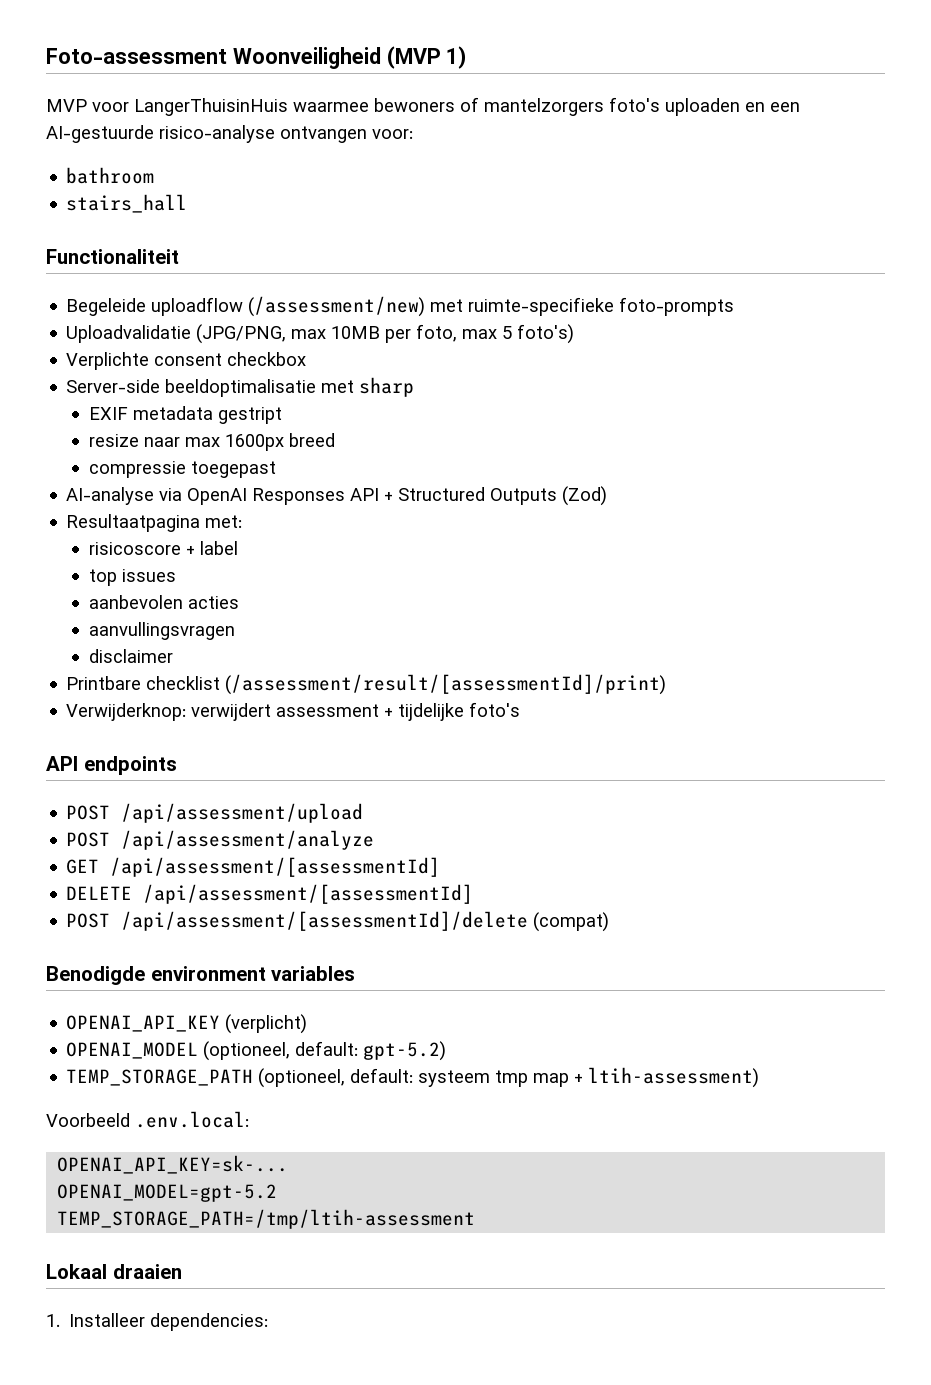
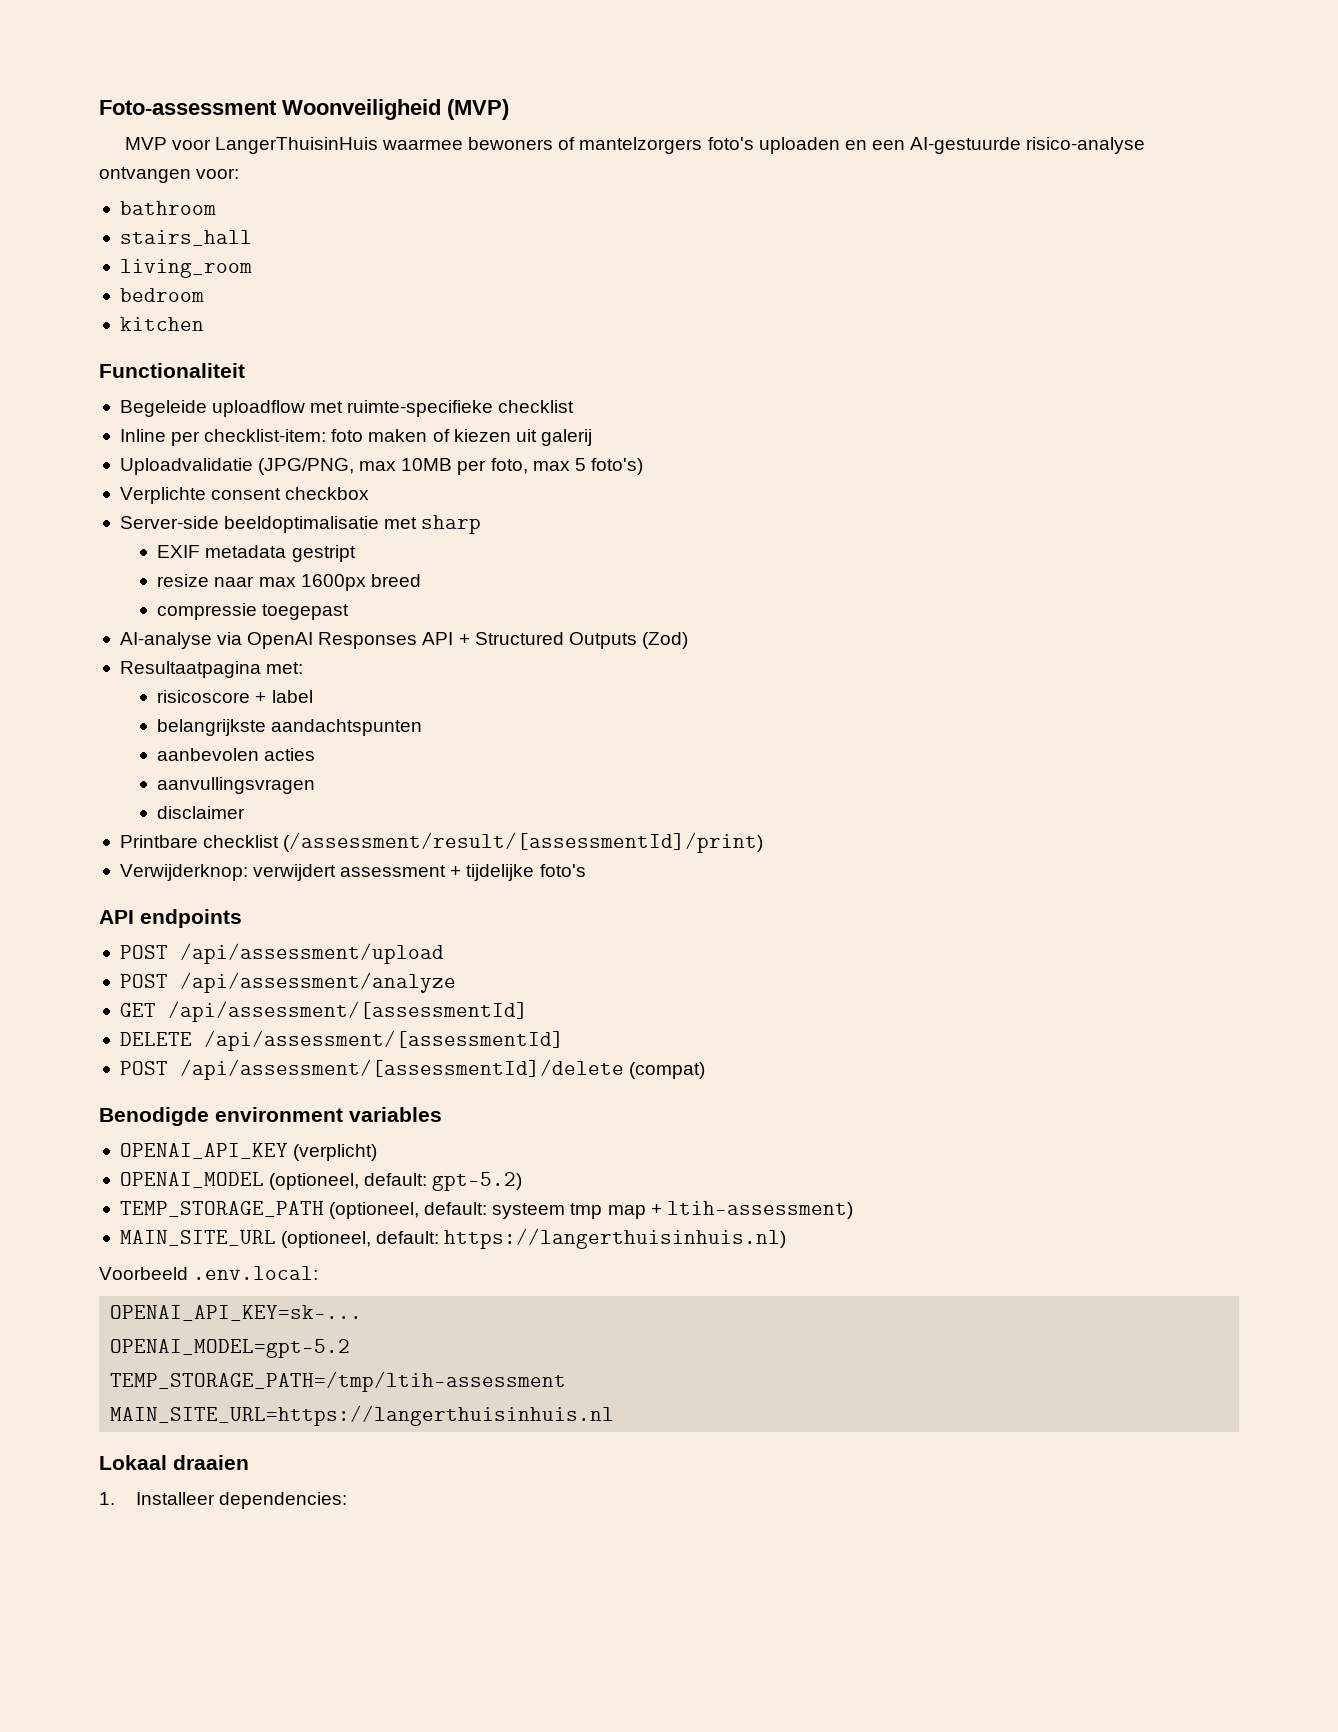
[386,46,467,69] (MVP 1) -> [447,99,509,120] (MVP)
(188, 203) none -> [119,259,252,278] [119,288,204,302] [119,317,204,331] // living_room // bedroom // kitchen
[248,296,426,317] (/assessment/new) -> (306, 408) none
[619,297,735,316] foto-prompts -> [498,400,575,413] [119,429,592,446] checklist // Inline per checklist-item: foto maken of kiezen uit galerij
[88,569,176,586] top issues -> [157,719,423,736] belangrijkste aandachtspunten
(760, 1077) none -> [119,1228,787,1249] // MAIN_SITE_URL (optioneel, default: https://langerthuisinhuis.nl)
(476, 1219) none -> [110,1405,615,1426] // MAIN_SITE_URL=https://langerthuisinhuis.nl

